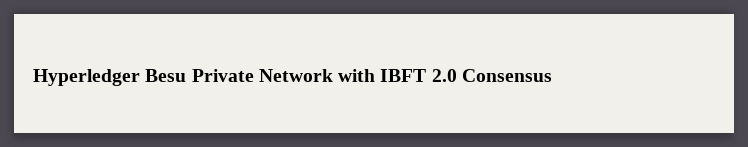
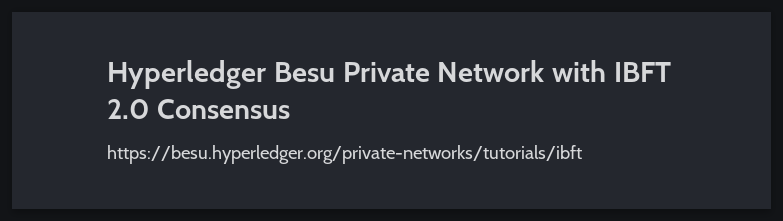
(552, 75) none -> [107,145,582,164] // https://besu.hyperledger.org/private-networks/tutorials/ibft

